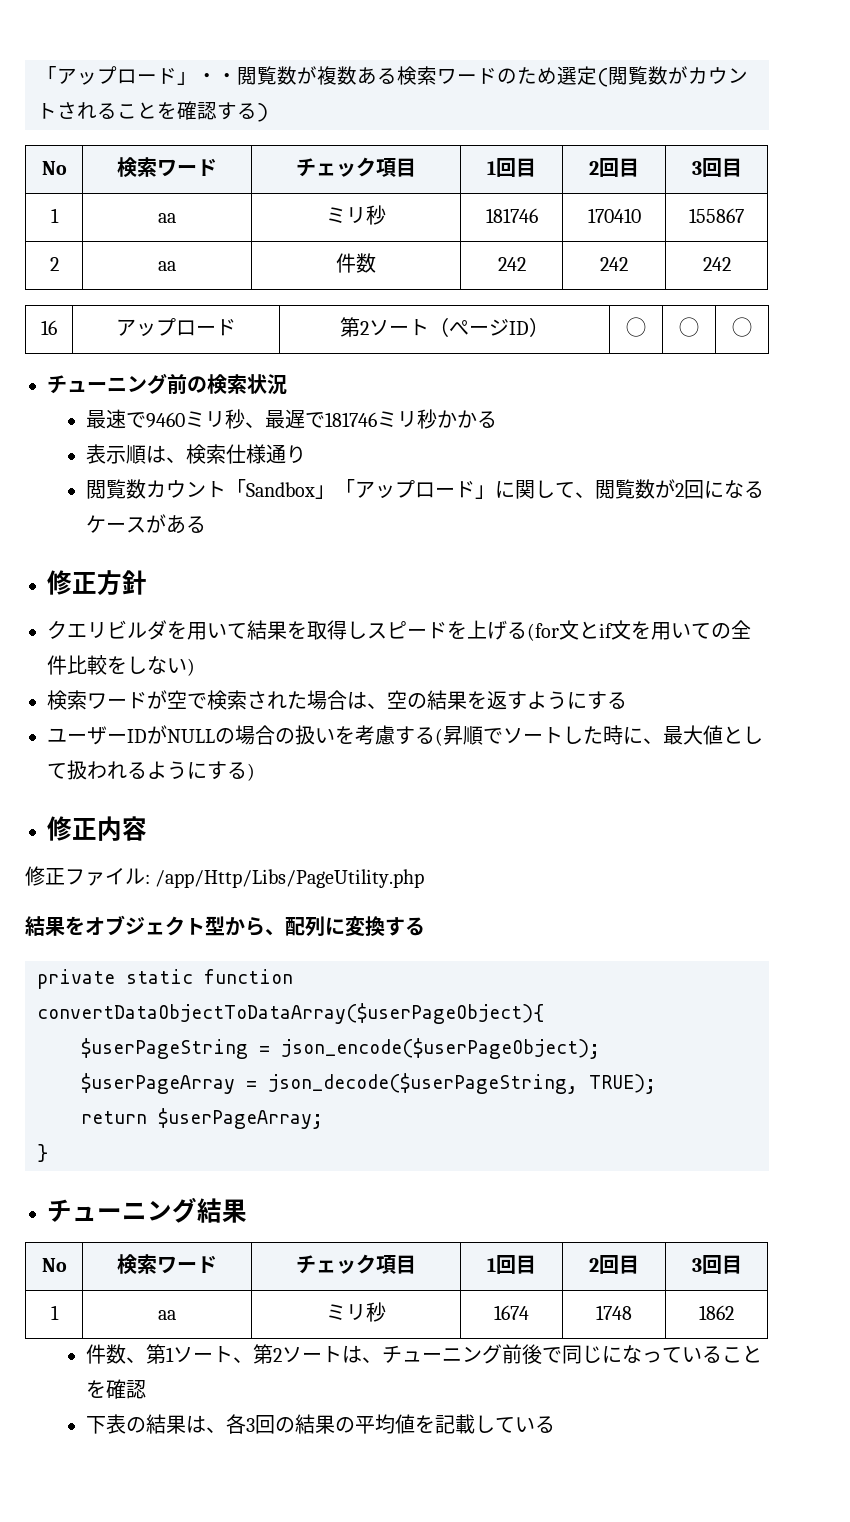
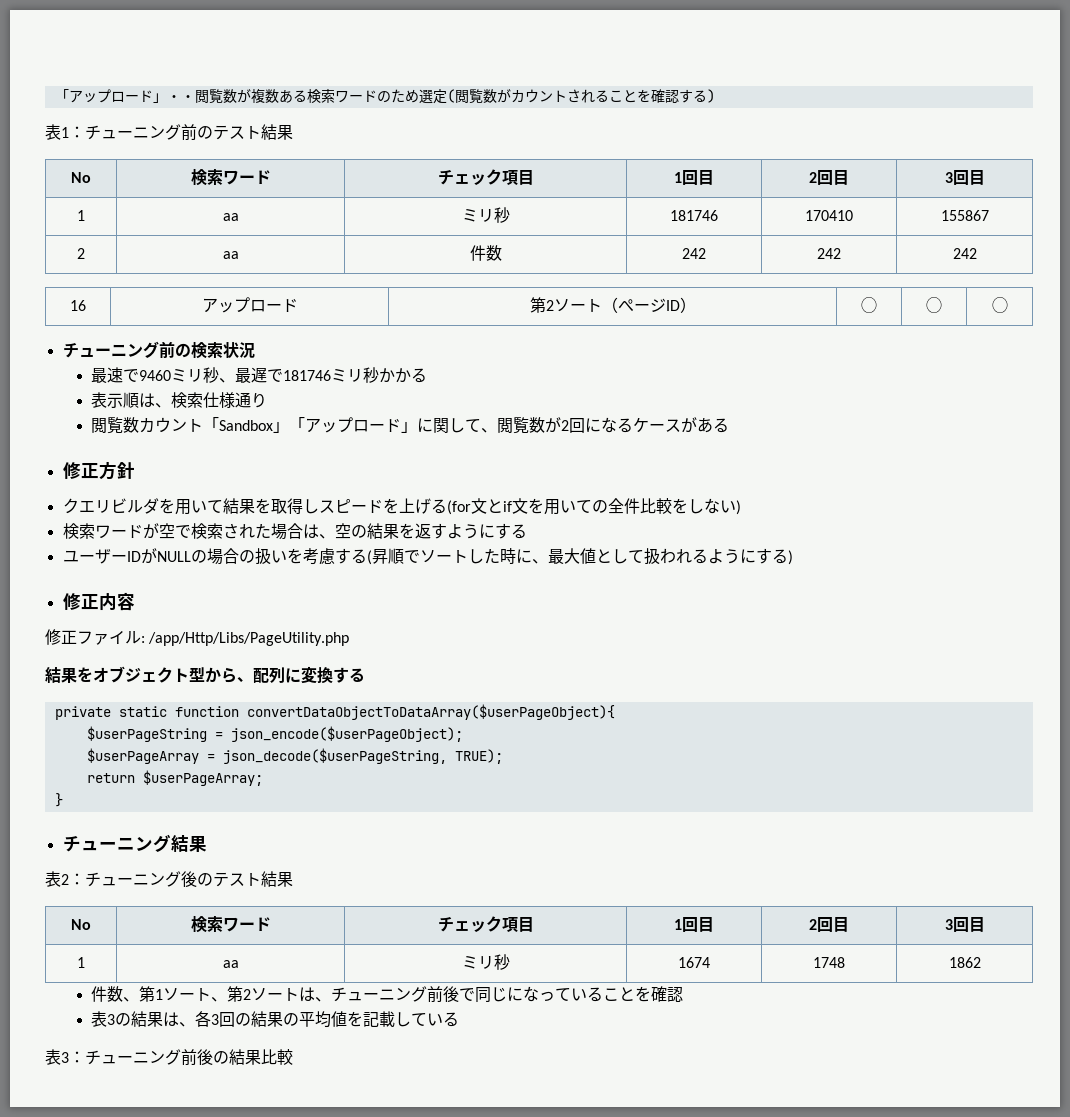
(268, 112) none -> [45,124,293,141] // 表1：チューニング前のテスト結果
(247, 1211) none -> [45,871,293,887] // 表2：チューニング後のテスト結果
[86,1414,127,1434] 下表 -> [91,1011,116,1027] 表3
(556, 1424) none -> [45,1049,293,1066] // 表3：チューニング前後の結果比較

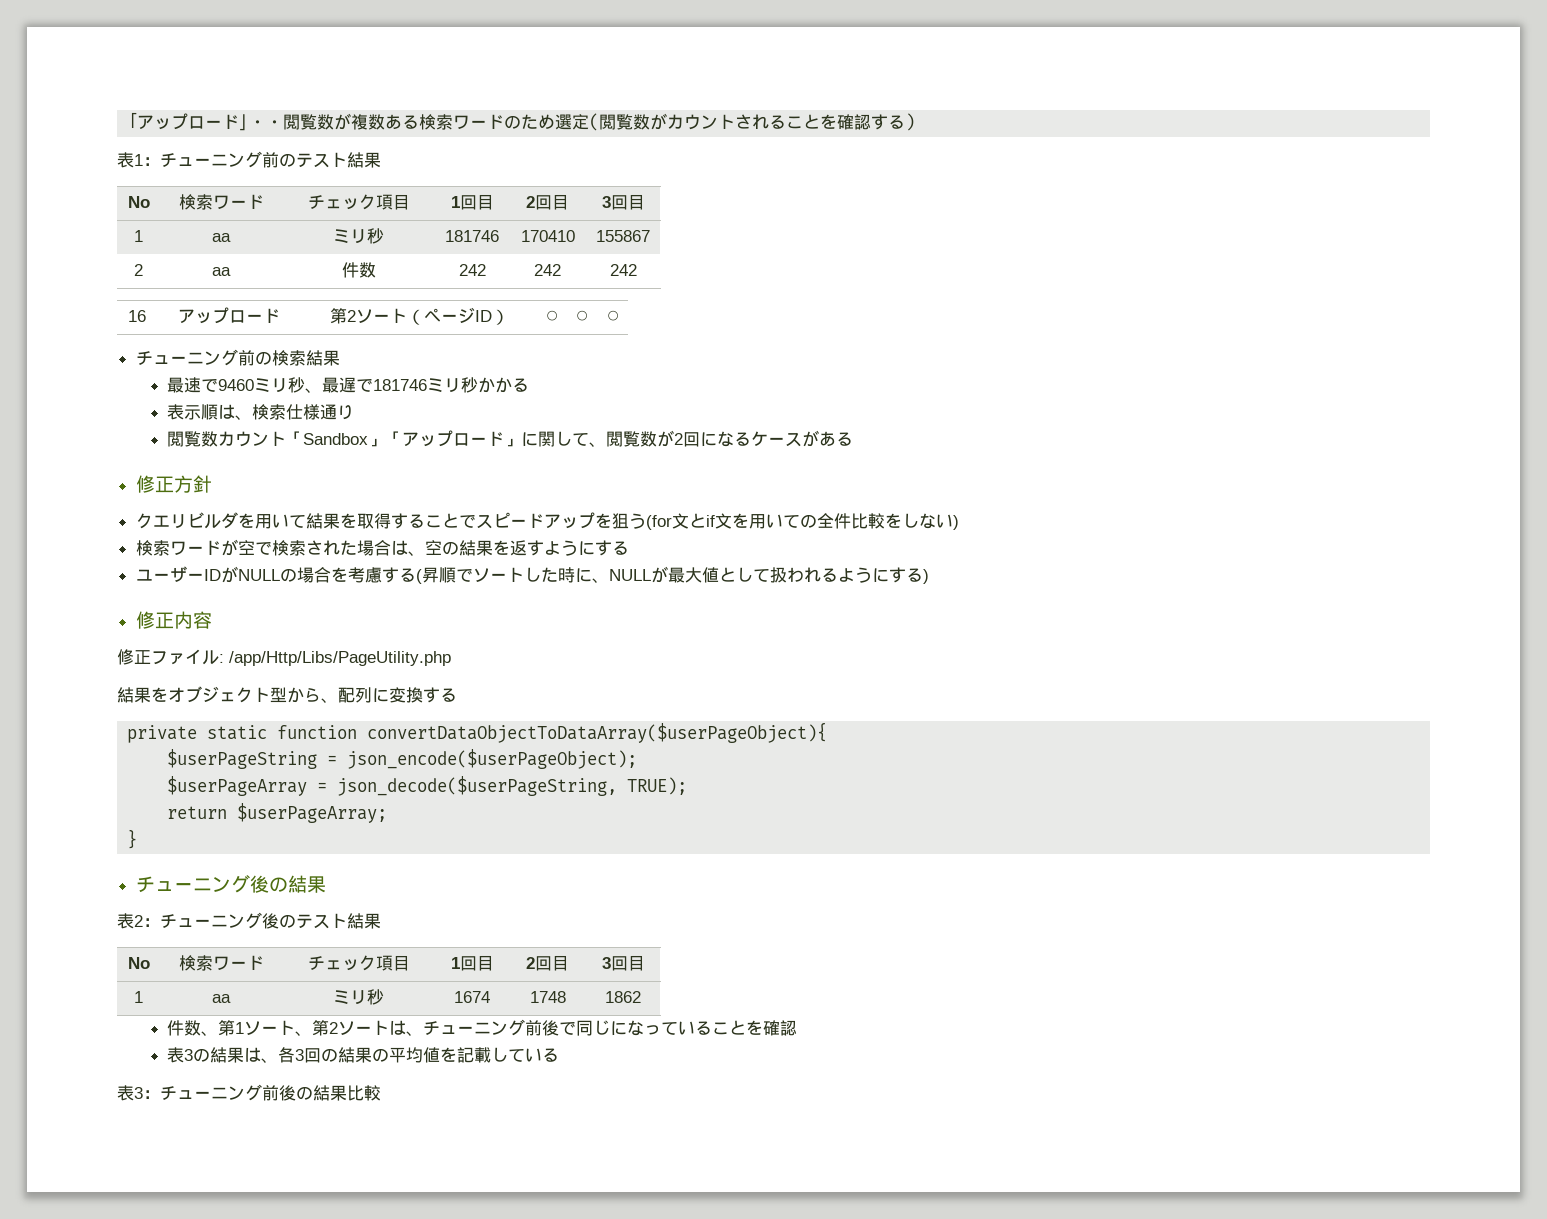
[222,342,255,358] 状況 -> [305,350,340,366] 結果
[302,498,447,514] しスピードを上げる -> [390,512,646,529] することでスピードアップを狙う
[238,548,287,565] の扱い -> (331, 575) none
(548, 561) none -> [608,566,668,583] NULLが
(171, 843) none -> [249,875,288,893] 後の

